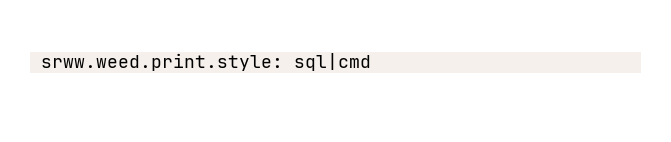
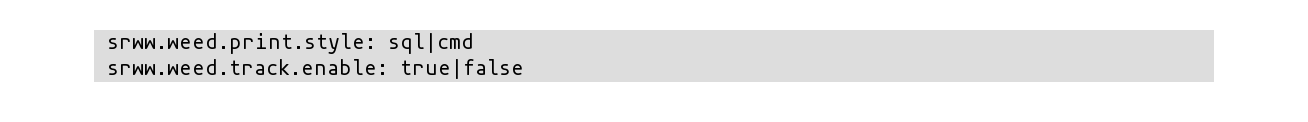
(371, 62) none -> [106,59,524,79] // srww.weed.track.enable: true|false

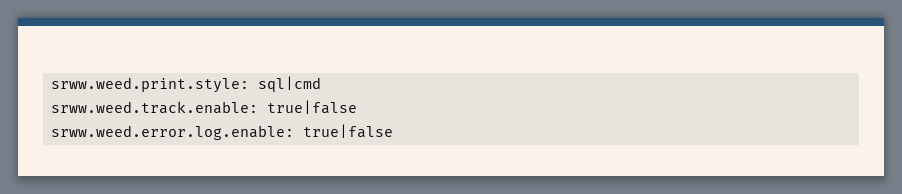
(524, 69) none -> [51,124,394,140] // srww.weed.error.log.enable: true|false

